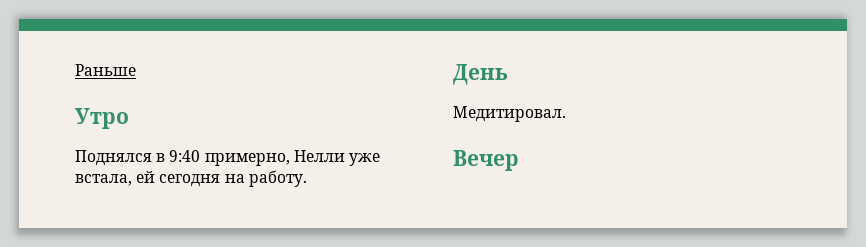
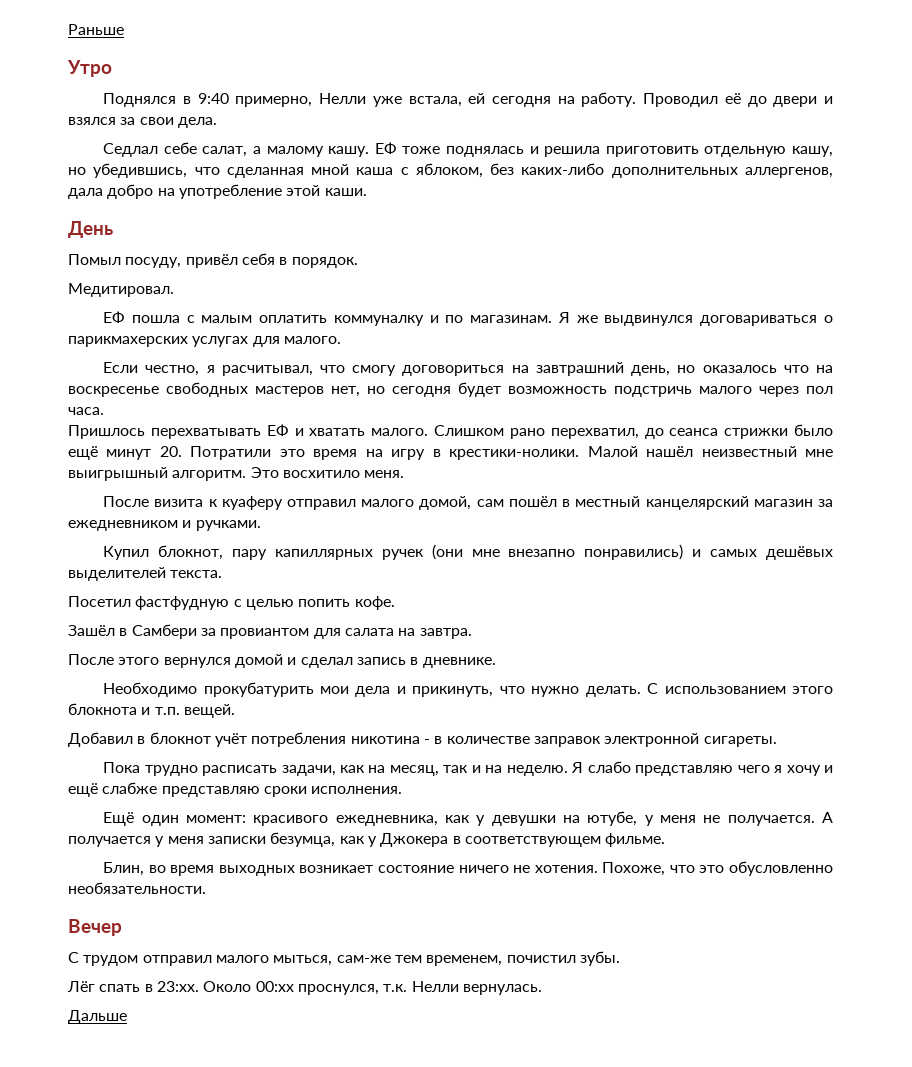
[453,64,508,85] [453,106,566,122] [453,150,519,171] // День // Медитировал. // Вечер -> [643,93,834,107] [68,117,217,128] [103,142,834,157] [68,163,833,178] [68,184,367,199] [68,221,113,238] [68,253,358,268] [68,283,174,297] [103,311,833,326] [68,336,341,347] [103,362,833,376] [68,382,833,397] [68,407,104,415] [68,424,834,439] [68,446,833,460] [68,467,405,481] [103,496,833,510] [68,520,261,531] [103,544,833,560] [68,567,223,581] [68,596,395,610] [68,624,472,639] [68,654,496,668] [103,682,834,697] [68,703,235,718] [68,732,777,747] [103,761,833,776] [68,782,403,797] [103,811,833,826] [68,832,666,847] [103,861,834,876] [68,882,206,894] [68,919,122,936] [68,951,620,966] [67,981,542,995] [68,1010,127,1024] Проводил её до двери и взялся за свои дела. // Седлал себе салат, а малому кашу. ЕФ тоже поднялась и решила приготовить отдельную кашу, но убедившись, что сделанная мной каша с яблоком, без каких-либо дополнительных аллергенов, дала добро на употребление этой каши. // День // Помыл посуду, привёл себя в порядок. // Медитировал. // ЕФ пошла с малым оплатить коммуналку и по магазинам. Я же выдвинулся договариваться о парикмахерских услугах для малого. // Если честно, я расчитывал, что смогу договориться на завтрашний день, но оказалось что на воскресенье свободных мастеров нет, но сегодня будет возможность подстричь малого через пол часа. // Пришлось перехватывать ЕФ и хватать малого. Слишком рано перехватил, до сеанса стрижки было ещё минут 20. Потратили это время на игру в крестики-нолики. Малой нашёл неизвестный мне выигрышный алгоритм. Это восхитило меня. // После визита к куаферу отправил малого домой, сам пошёл в местный канцелярский магазин за ежедневником и ручками. // Купил блокнот, пару капиллярных ручек (они мне внезапно понравились) и самых дешёвых выделителей текста. // Посетил фастфудную с целью попить кофе. // Зашёл в Самбери за провиантом для салата на завтра. // После этого вернулся домой и сделал запись в дневнике. // Необходимо прокубатурить мои дела и прикинуть, что нужно делать. С использованием этого блокнота и т.п. вещей. // Добавил в блокнот учёт потребления никотина - в количестве заправок электронной сигареты. // Пока трудно расписать задачи, как на месяц, так и на неделю. Я слабо представляю чего я хочу и ещё слабже представляю сроки исполнения. // Ещё один момент: красивого ежедневника, как у девушки на ютубе, у меня не получается. А получается у меня записки безумца, как у Джокера в соответствующем фильме. // Блин, во время выходных возникает состояние ничего не хотения. Похоже, что это обусловленно необязательности. // Вечер // С трудом отправил малого мыться, сам-же тем временем, почистил зубы. // Лёг спать в 23:хх. Около 00:хх проснулся, т.к. Нелли вернулась. // Дальше

